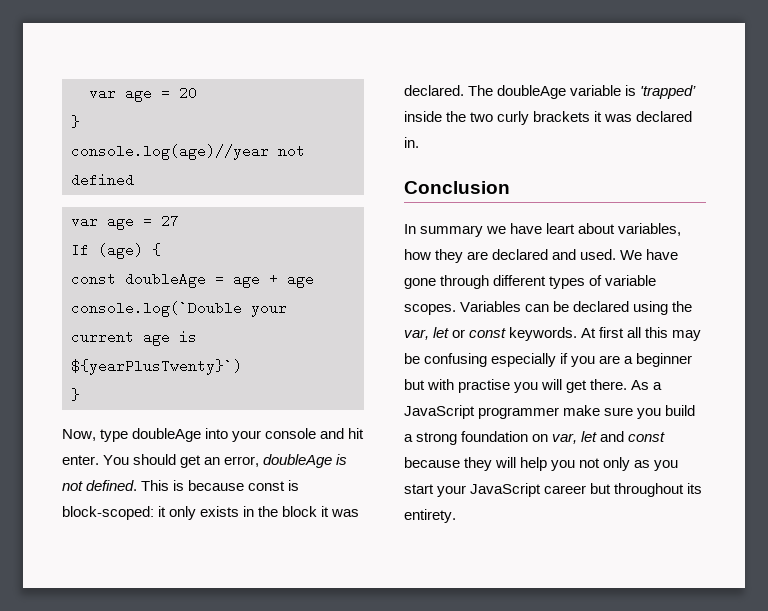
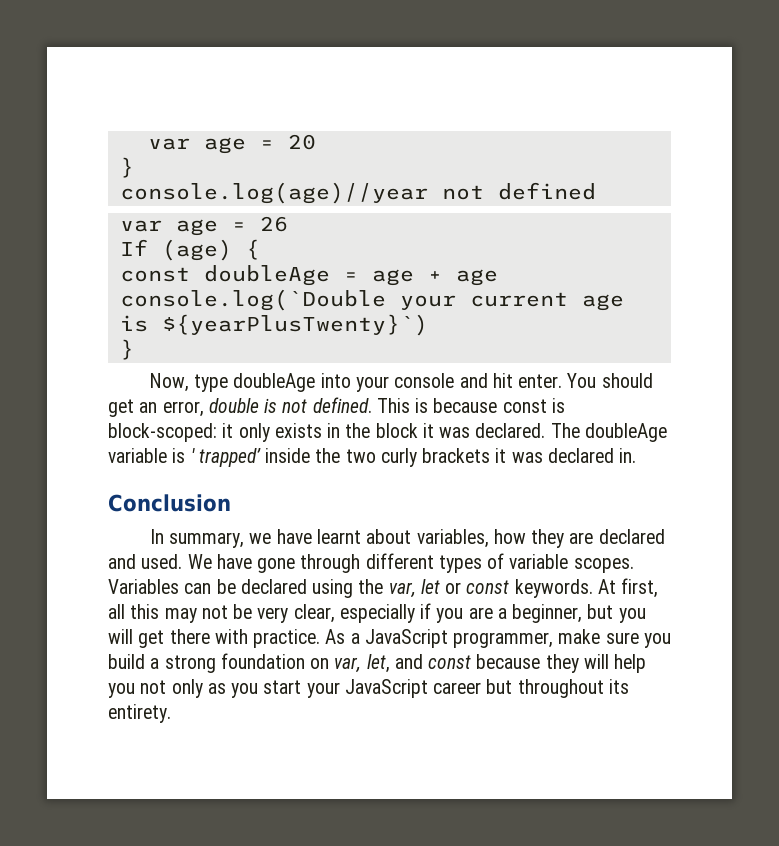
[161,214,179,228] 27 -> [259,216,288,232] 26
[263,454,333,468] doubleAge -> [208,398,259,413] double
[640,85,697,99] 'trapped’ -> [190,448,261,467] ' trapped’
[420,225,484,237] summary -> [169,532,245,548] summary,
[546,223,576,234] leart -> [316,529,361,544] learnt
[599,327,625,338] first -> [621,578,659,598] first,
[404,353,488,367] be confusing -> [201,604,335,623] not be very clear,
[636,353,693,367] [404,379,628,393] beginner but with practise you will get there. -> [512,604,646,623] [108,629,321,648] beginner, but you will get there with practice.
[478,407,560,419] programmer -> [453,632,554,648] programmer,
[581,431,598,442] let -> [366,654,390,673] let,

